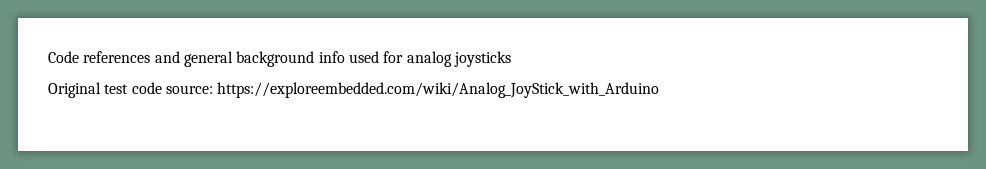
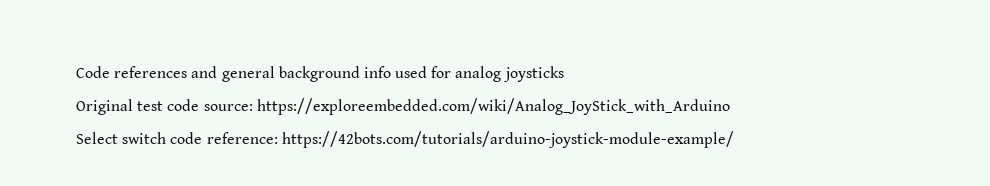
(660, 90) none -> [76,131,734,148] // Select switch code reference: https://42bots.com/tutorials/arduino-joystick-module-example/

